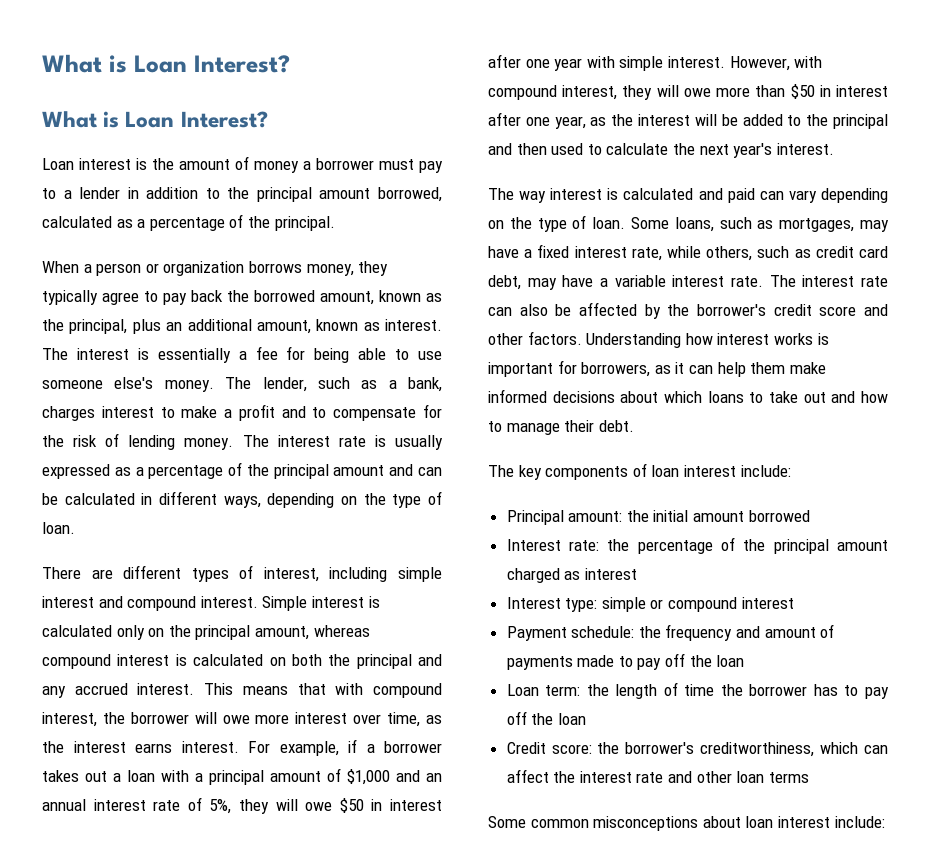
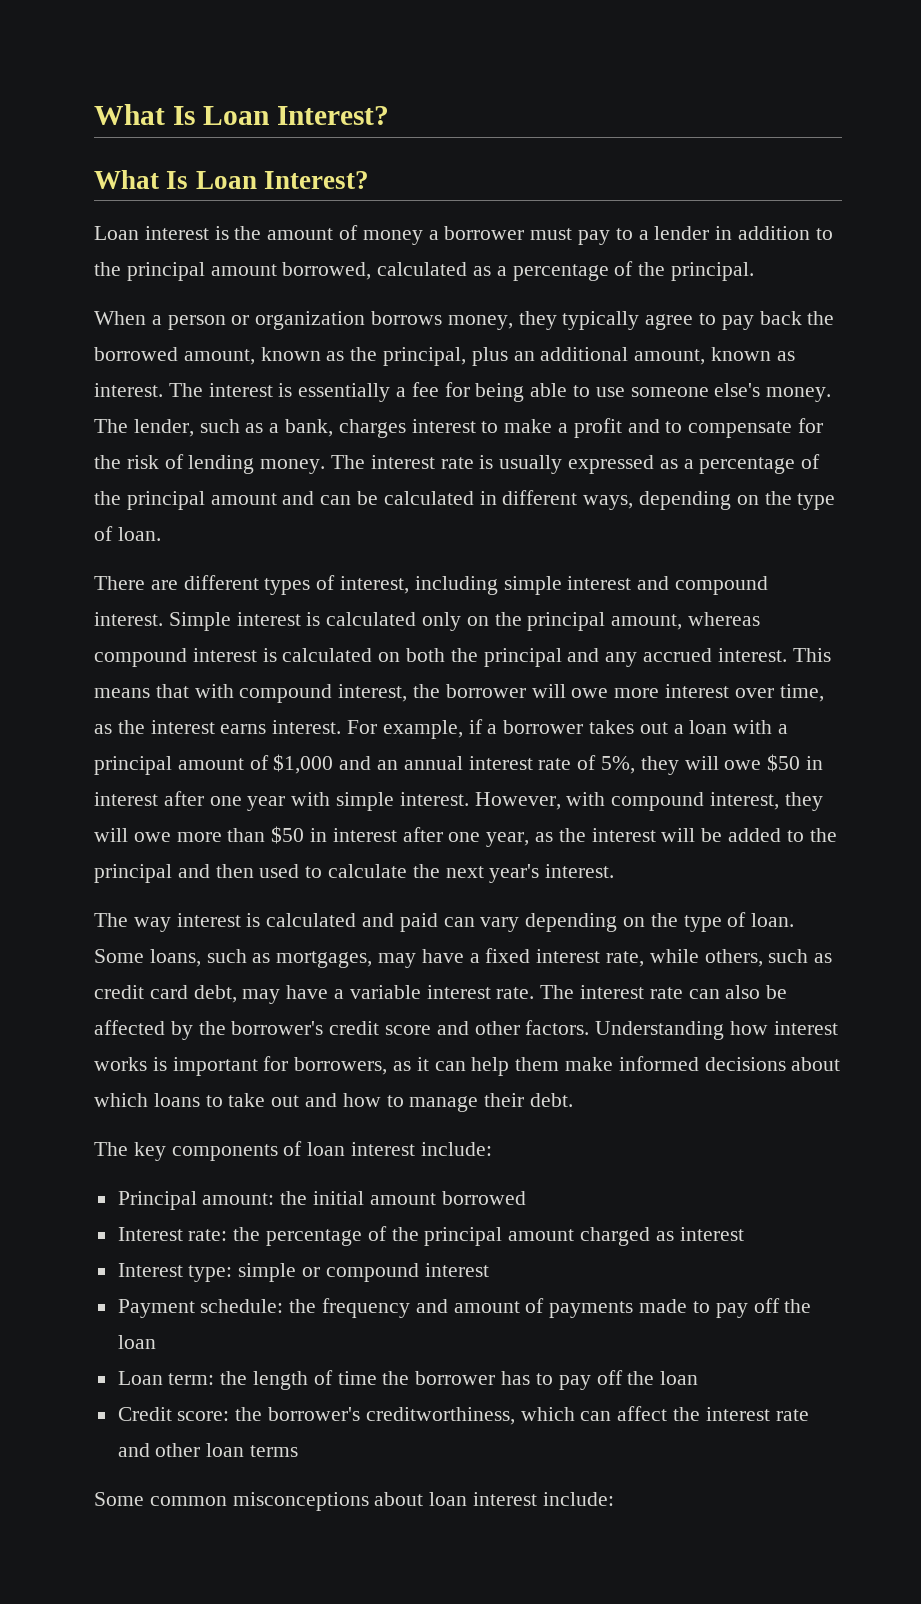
[42,54,127,73] What is -> [94,104,195,125] What Is
[103,111,120,128] is -> [166,171,189,189] Is

